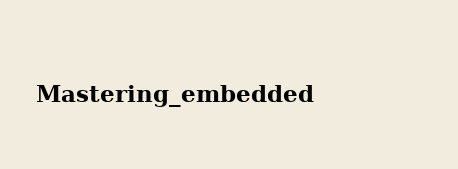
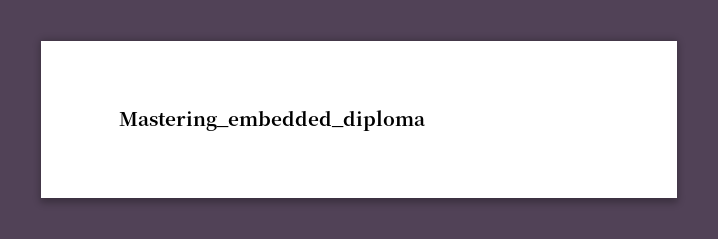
[36,85,314,107] Mastering_embedded -> [119,110,426,131] Mastering_embedded_diploma

